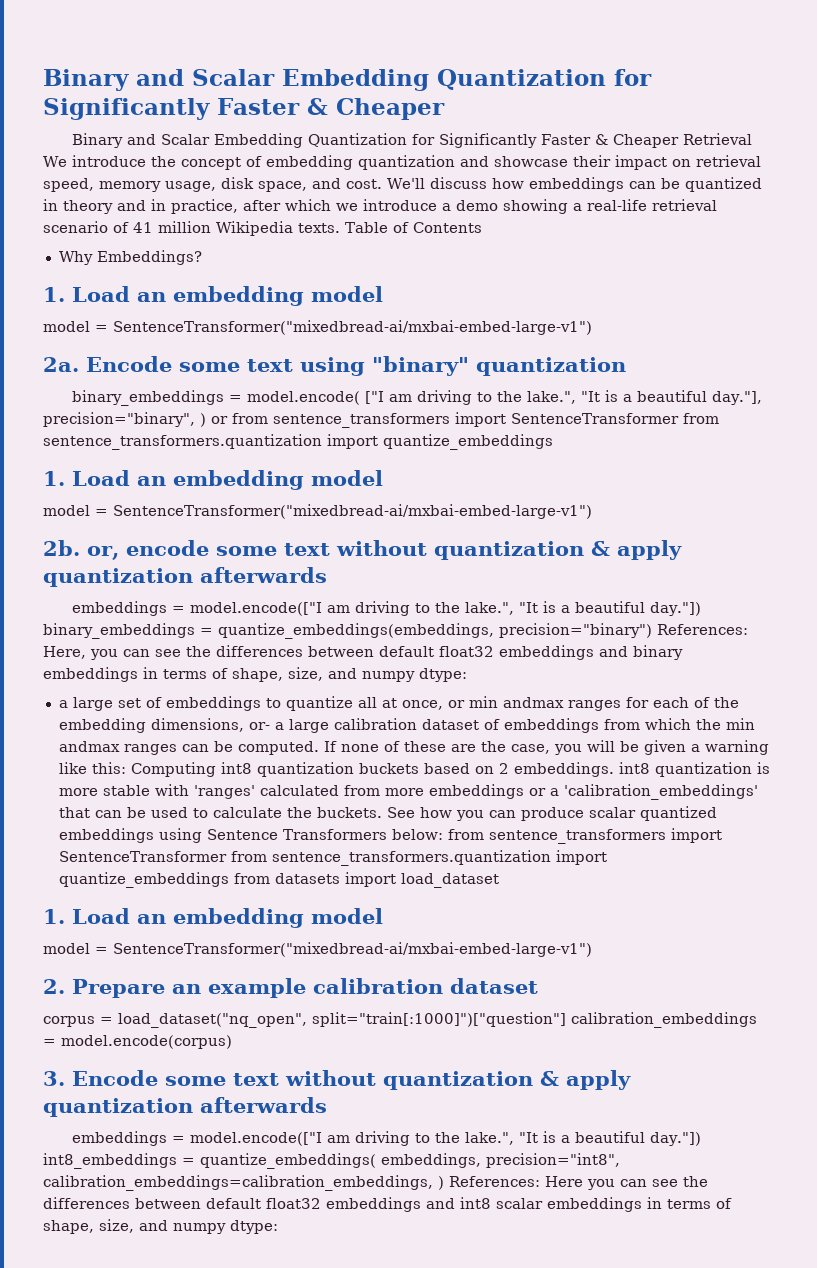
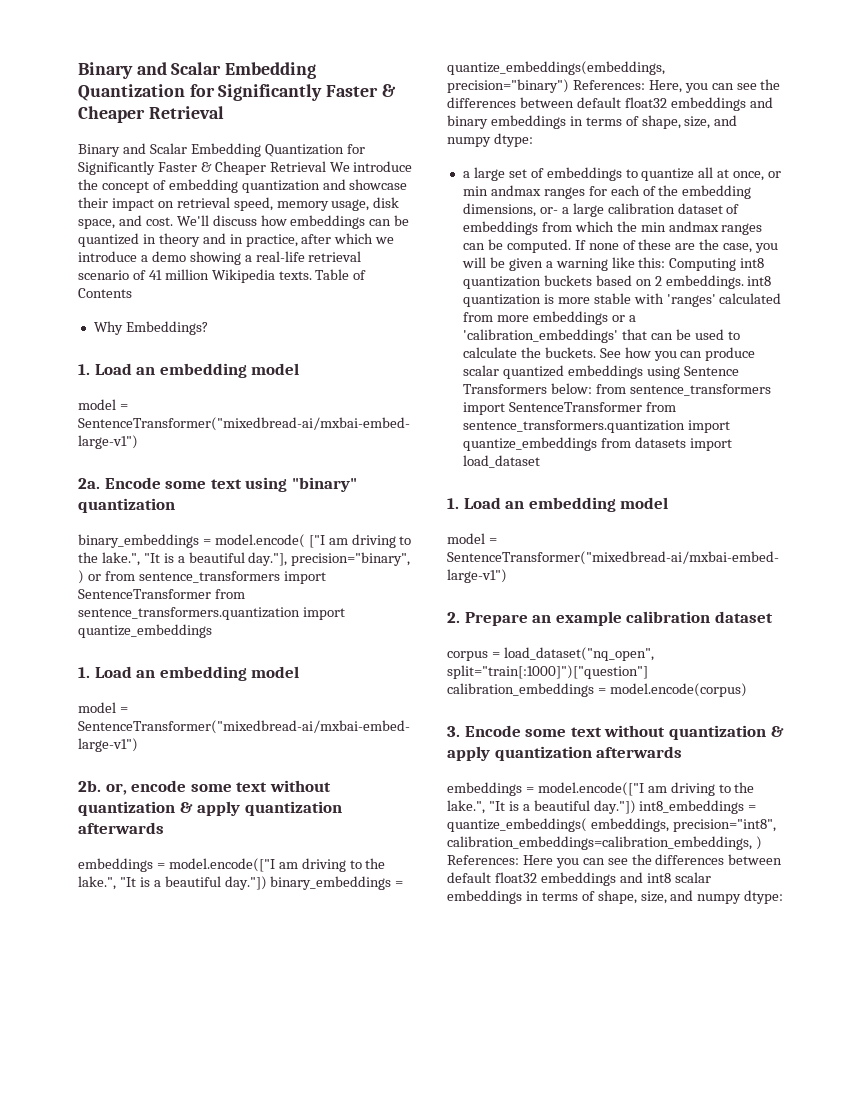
(445, 109) none -> [148,106,224,119] Retrieval

